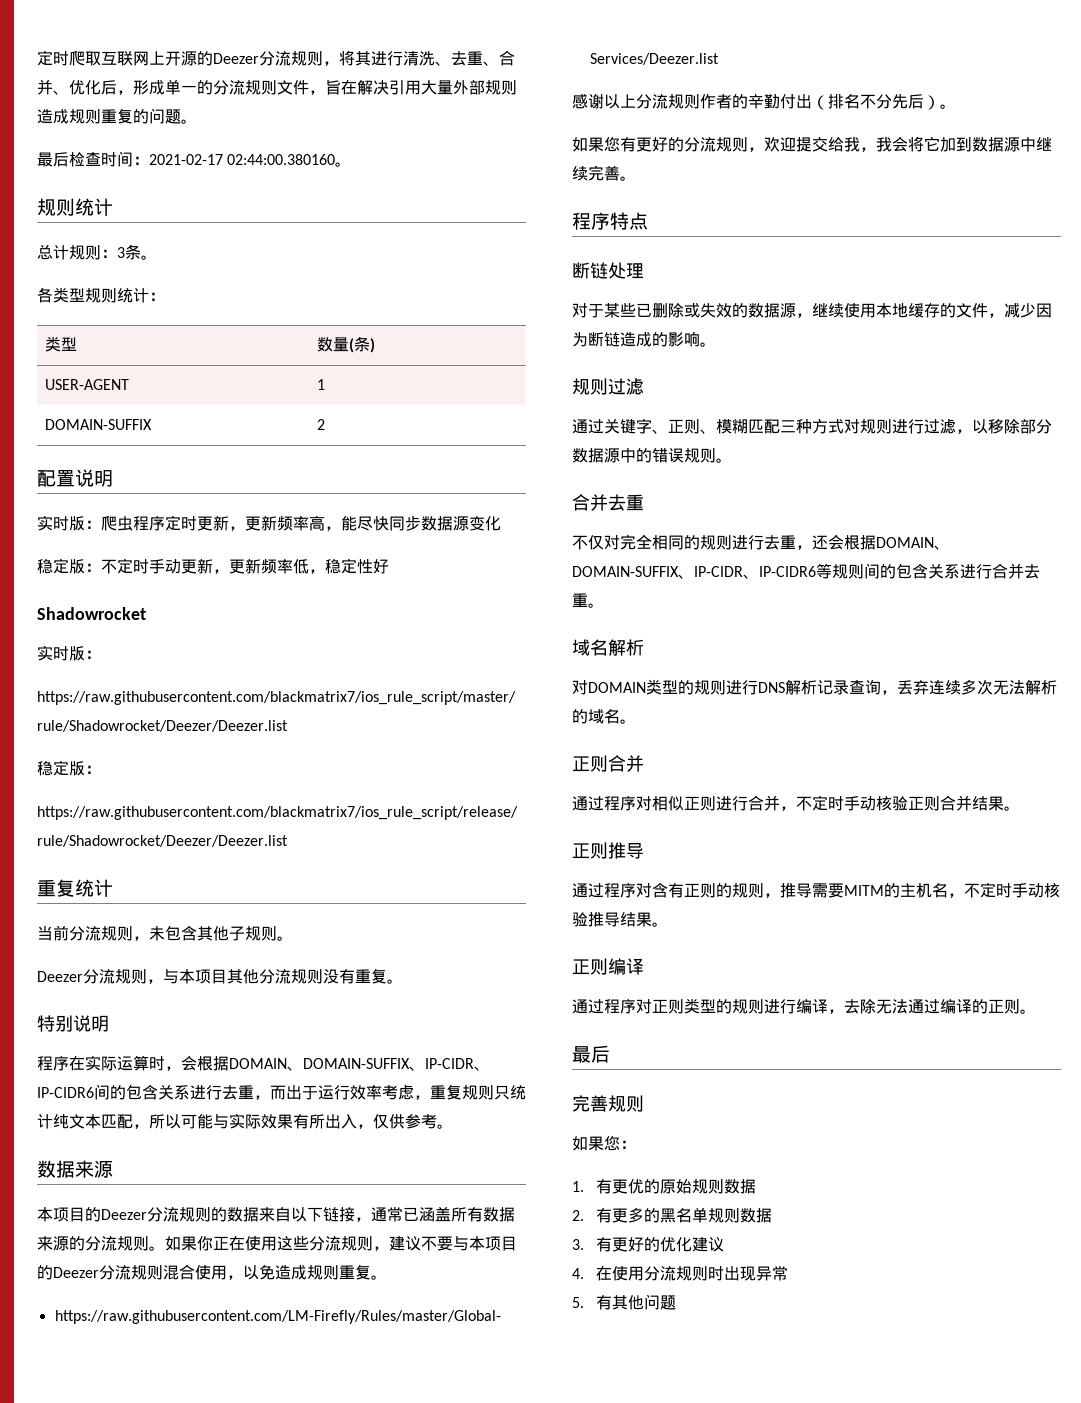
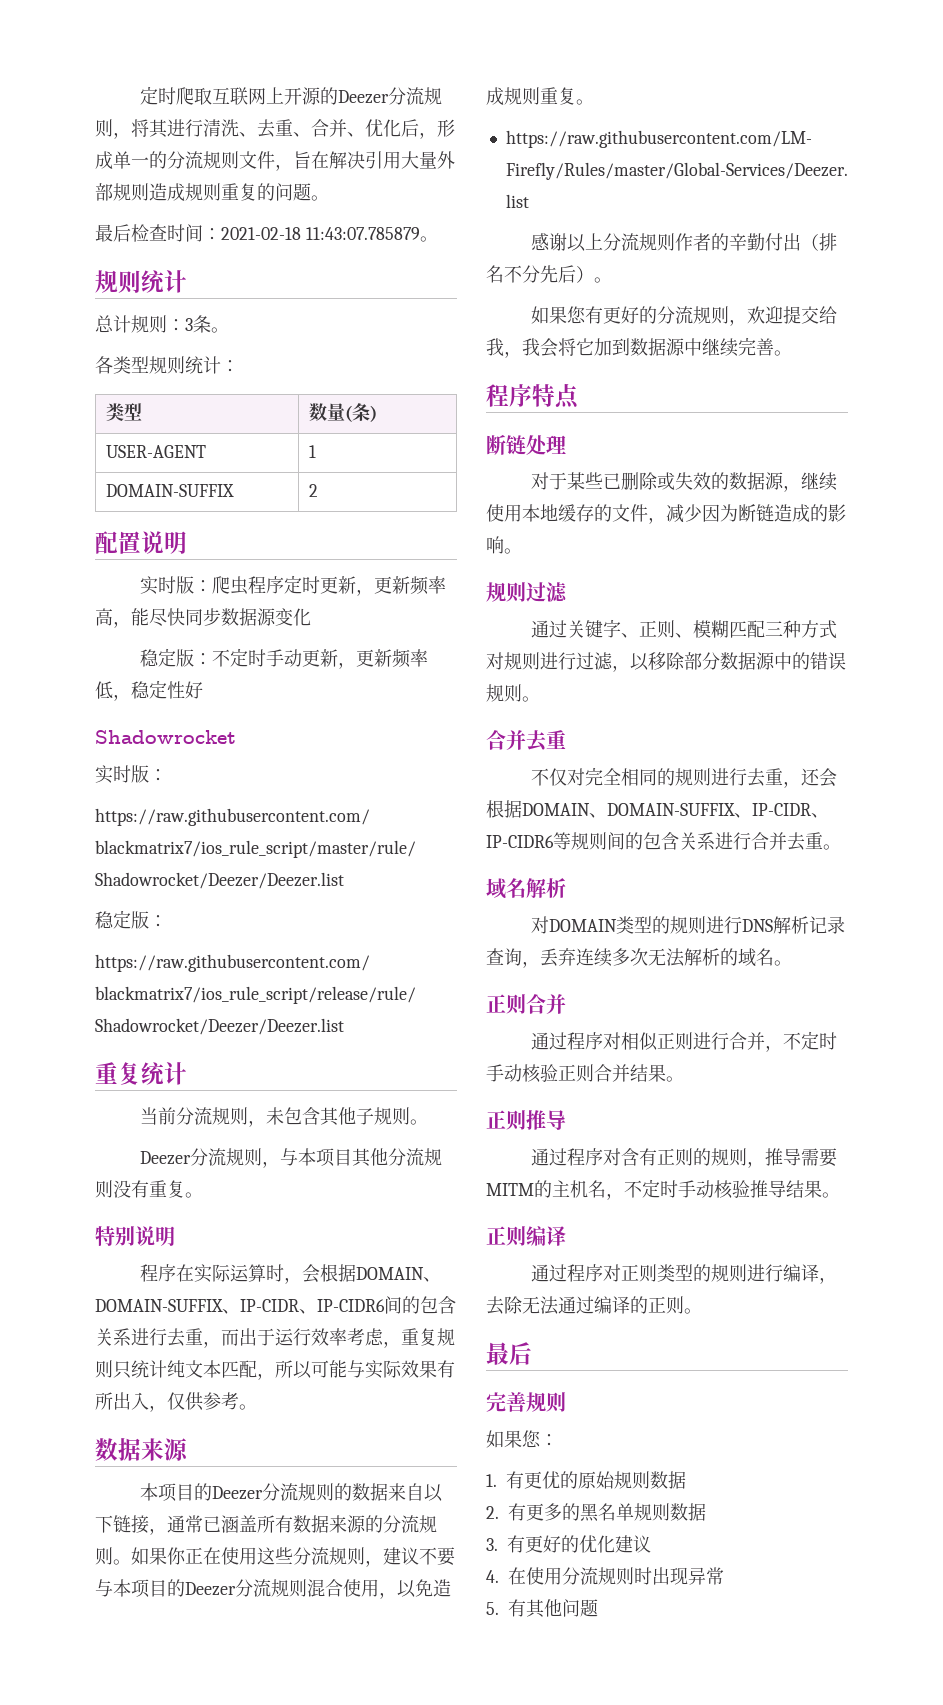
[149,154,336,165] 2021-02-17 02:44:00.380160 -> [221,227,420,240] 2021-02-18 11:43:07.785879

